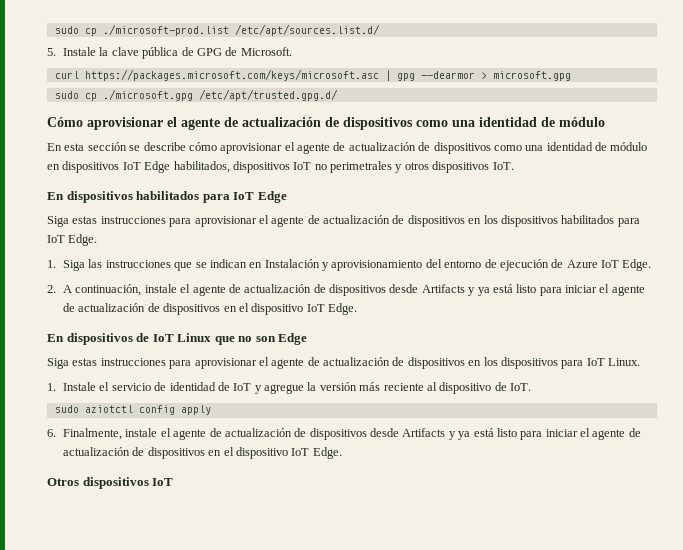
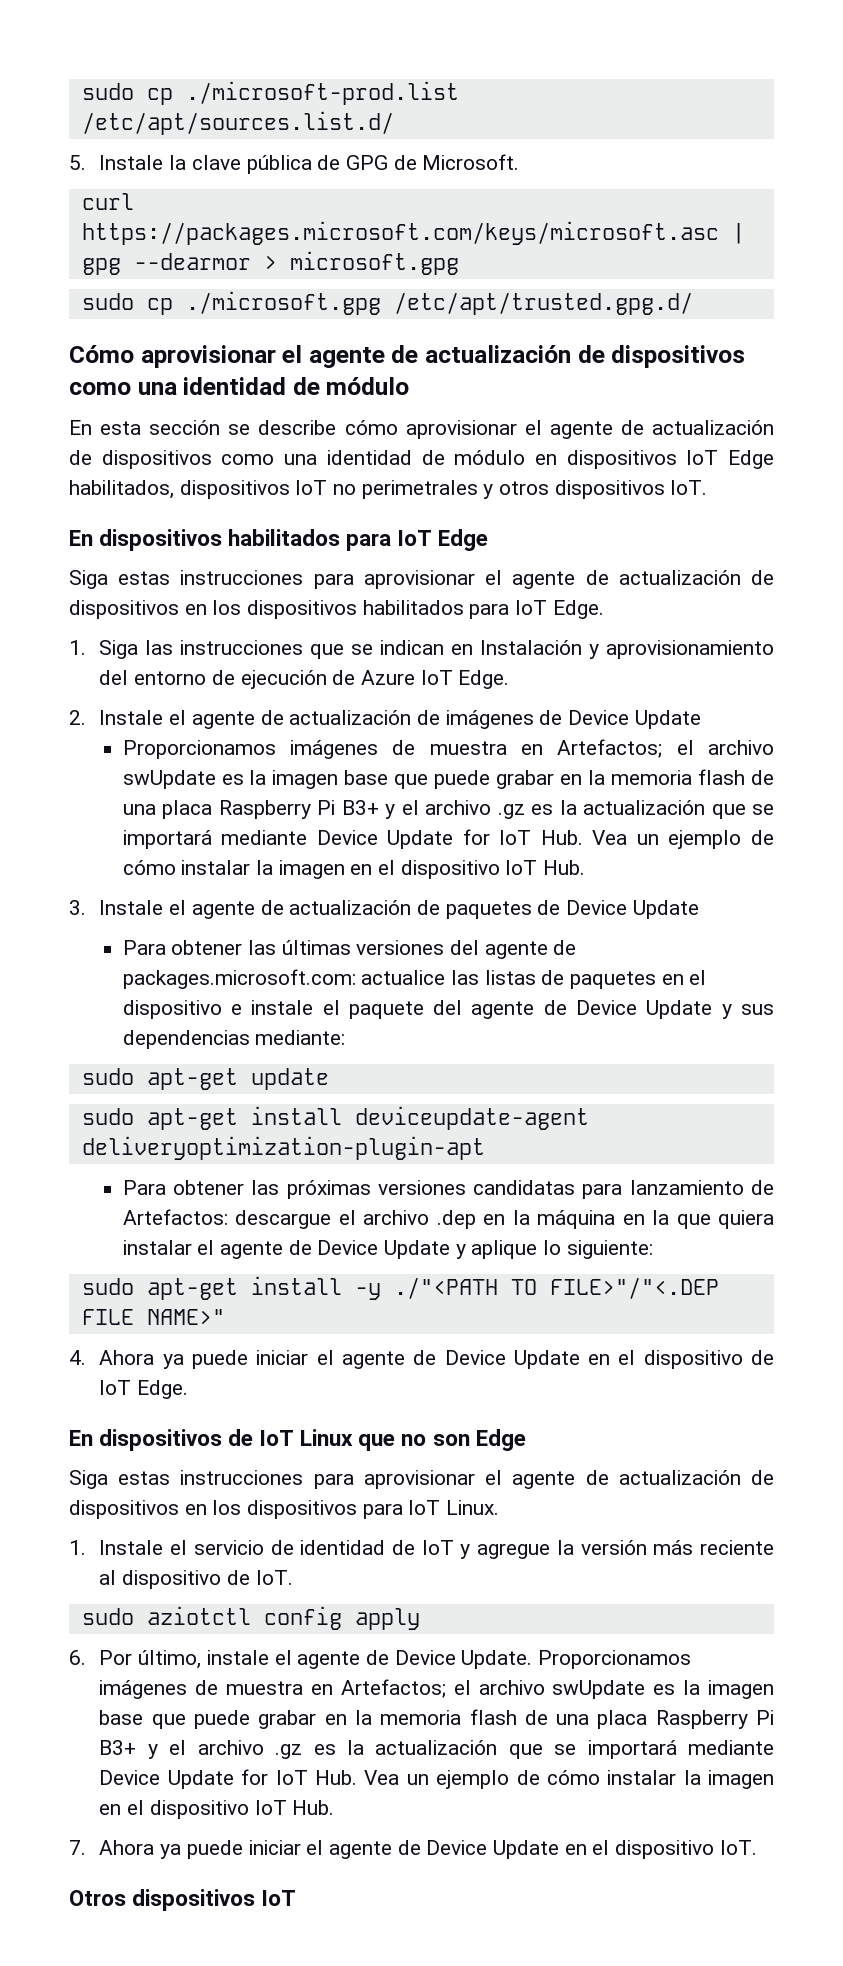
[63,284,645,296] [63,303,304,315] A continuación, instale el agente de actualización de dispositivos desde Artifacts y ya está listo para iniciar el agente de actualización de dispositivos en el dispositivo -> [99,710,701,729] [122,739,774,759] [122,769,774,789] [122,800,774,819] [122,829,774,849] [122,860,585,879] [69,900,699,919] [122,940,577,959] [122,969,707,989] [122,1000,774,1019] [122,1030,346,1049] [81,1068,329,1090] [81,1106,589,1130] [81,1136,485,1160] [122,1180,774,1199] [122,1209,774,1229] [122,1240,653,1259] [81,1276,719,1300] [81,1309,225,1325] [69,1350,775,1369] Instale el agente de actualización de imágenes de Device Update // Proporcionamos imágenes de muestra en Artefactos; el archivo swUpdate es la imagen base que puede grabar en la memoria flash de una placa Raspberry Pi B3+ y el archivo .gz es la actualización que se importará mediante Device Update for IoT Hub. Vea un ejemplo de cómo instalar la imagen en el dispositivo IoT Hub. // 3. Instale el agente de actualización de paquetes de Device Update // Para obtener las últimas versiones del agente de packages.microsoft.com: actualice las listas de paquetes en el dispositivo e instale el paquete del agente de Device Update y sus dependencias mediante: // sudo apt-get update // sudo apt-get install deviceupdate-agent deliveryoptimization-plugin-apt // Para obtener las próximas versiones candidatas para lanzamiento de Artefactos: descargue el archivo .dep en la máquina en la que quiera instalar el agente de Device Update y aplique lo siguiente: // sudo apt-get install -y ./"<PATH TO FILE>"/"<.DEP FILE NAME>" // 4. Ahora ya puede iniciar el agente de Device Update en el dispositivo de
[63,428,641,440] [63,447,342,459] Finalmente, instale el agente de actualización de dispositivos desde Artifacts y ya está listo para iniciar el agente de actualización de dispositivos en el dispositivo IoT Edge. -> [99,1650,691,1669] [99,1679,774,1699] [99,1709,774,1729] [99,1740,774,1759] [99,1769,774,1789] [99,1800,335,1819] [69,1840,757,1859] Por último, instale el agente de Device Update. Proporcionamos imágenes de muestra en Artefactos; el archivo swUpdate es la imagen base que puede grabar en la memoria flash de una placa Raspberry Pi B3+ y el archivo .gz es la actualización que se importará mediante Device Update for IoT Hub. Vea un ejemplo de cómo instalar la imagen en el dispositivo IoT Hub. // 7. Ahora ya puede iniciar el agente de Device Update en el dispositivo IoT.

